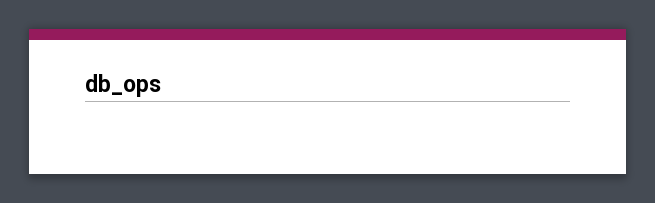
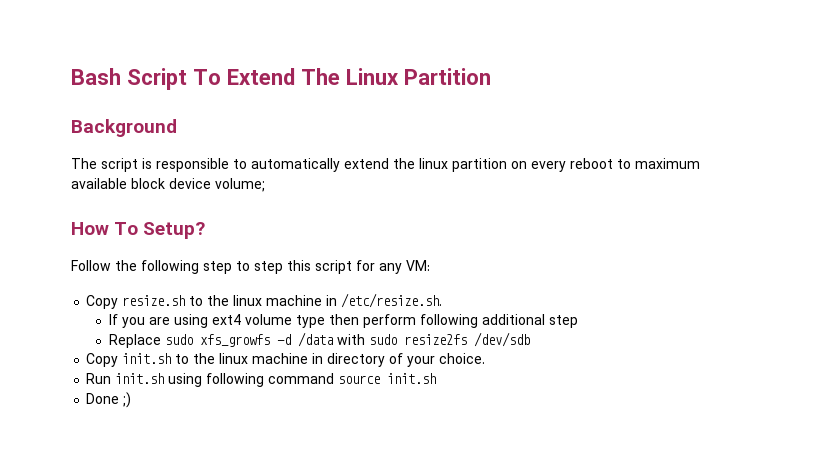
[85,74,161,97] db_ops -> [71,68,491,90] [71,119,177,137] [71,158,700,172] [71,178,265,192] [71,222,206,239] [71,260,430,274] [86,293,443,309] [108,314,578,328] [108,332,530,348] [86,353,486,367] [86,373,437,387] [86,392,132,408] Bash Script To Extend The Linux Partition // Background // The script is responsible to automatically extend the linux partition on every reboot to maximum available block device volume; // How To Setup? // Follow the following step to step this script for any VM: // Copy resize.sh to the linux machine in /etc/resize.sh. // If you are using ext4 volume type then perform following additional step // Replace sudo xfs_growfs -d /data with sudo resize2fs /dev/sdb // Copy init.sh to the linux machine in directory of your choice. // Run init.sh using following command source init.sh // Done ;)

